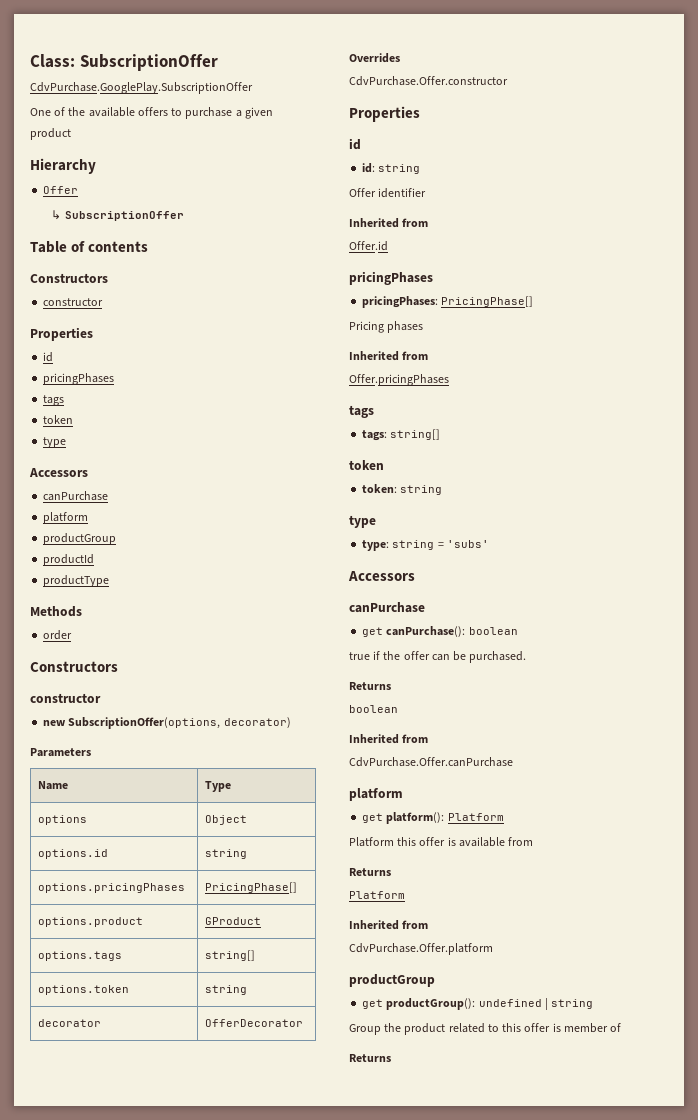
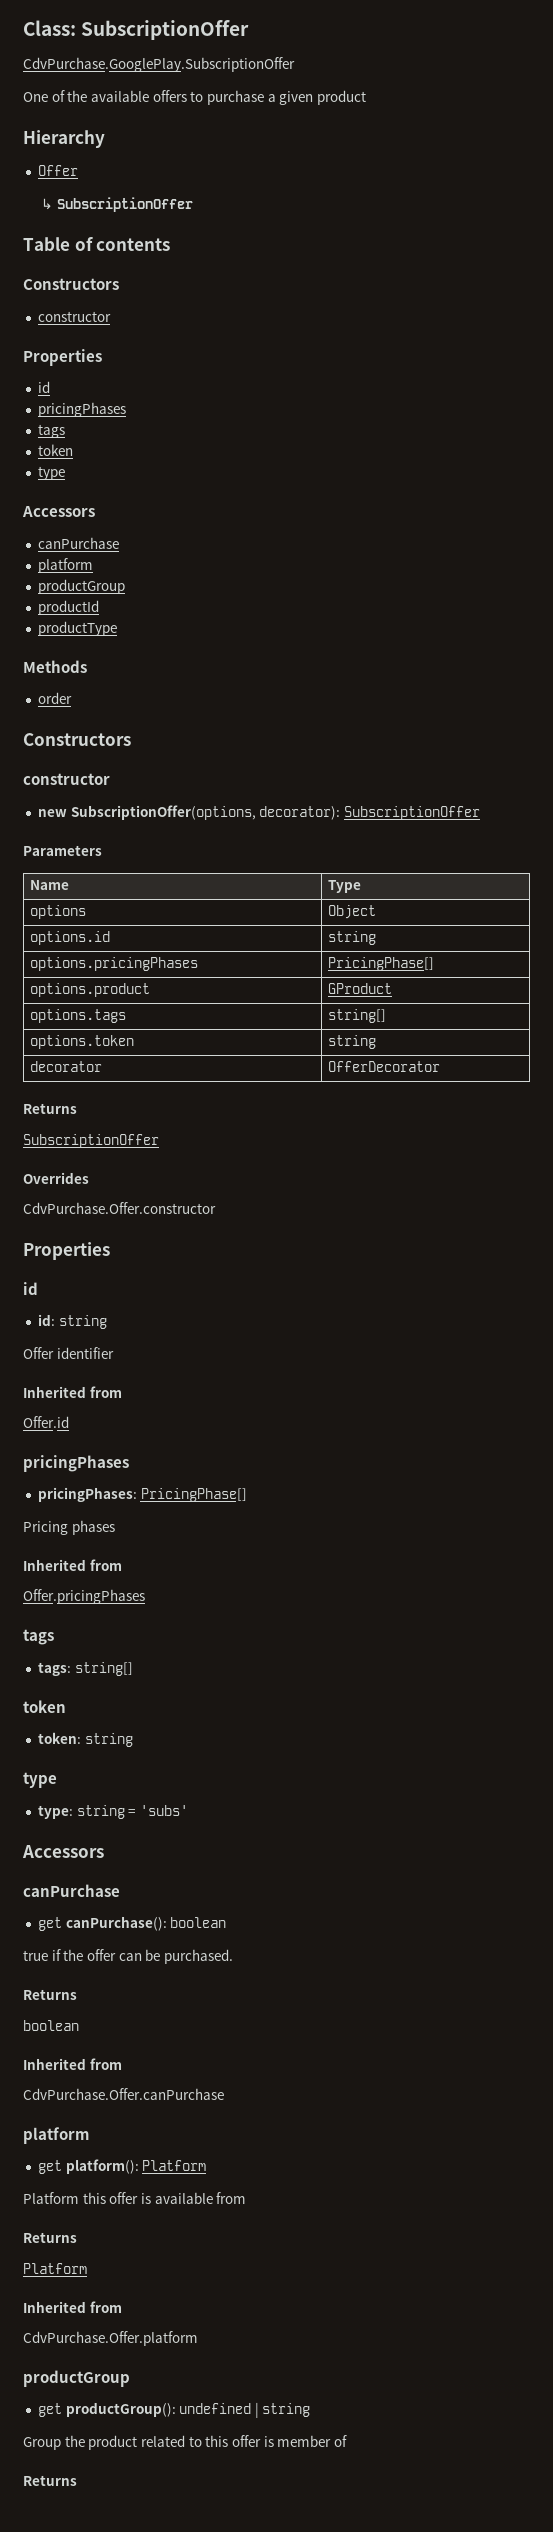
[223,717,291,728] decorator) -> [259,806,480,820] decorator): SubscriptionOffer
(303, 1023) none -> [23,1103,77,1114] [23,1134,159,1148] // Returns // SubscriptionOffer

